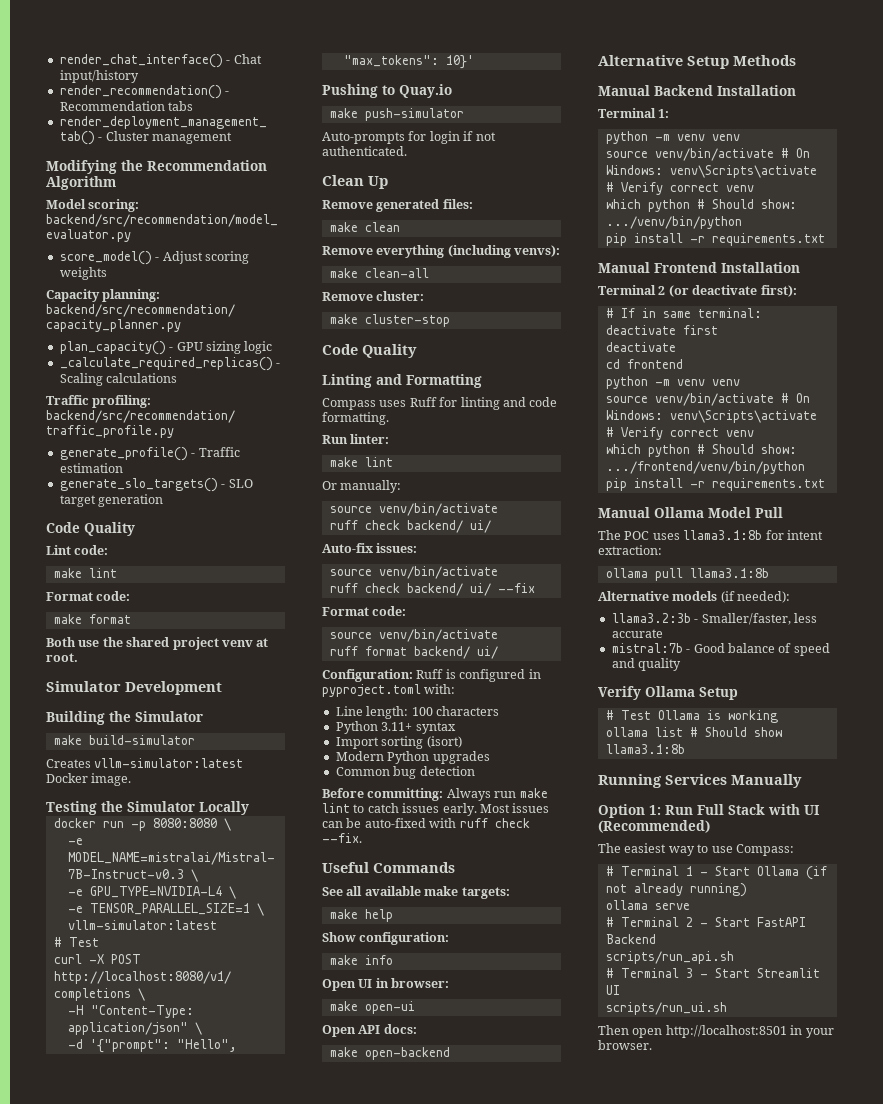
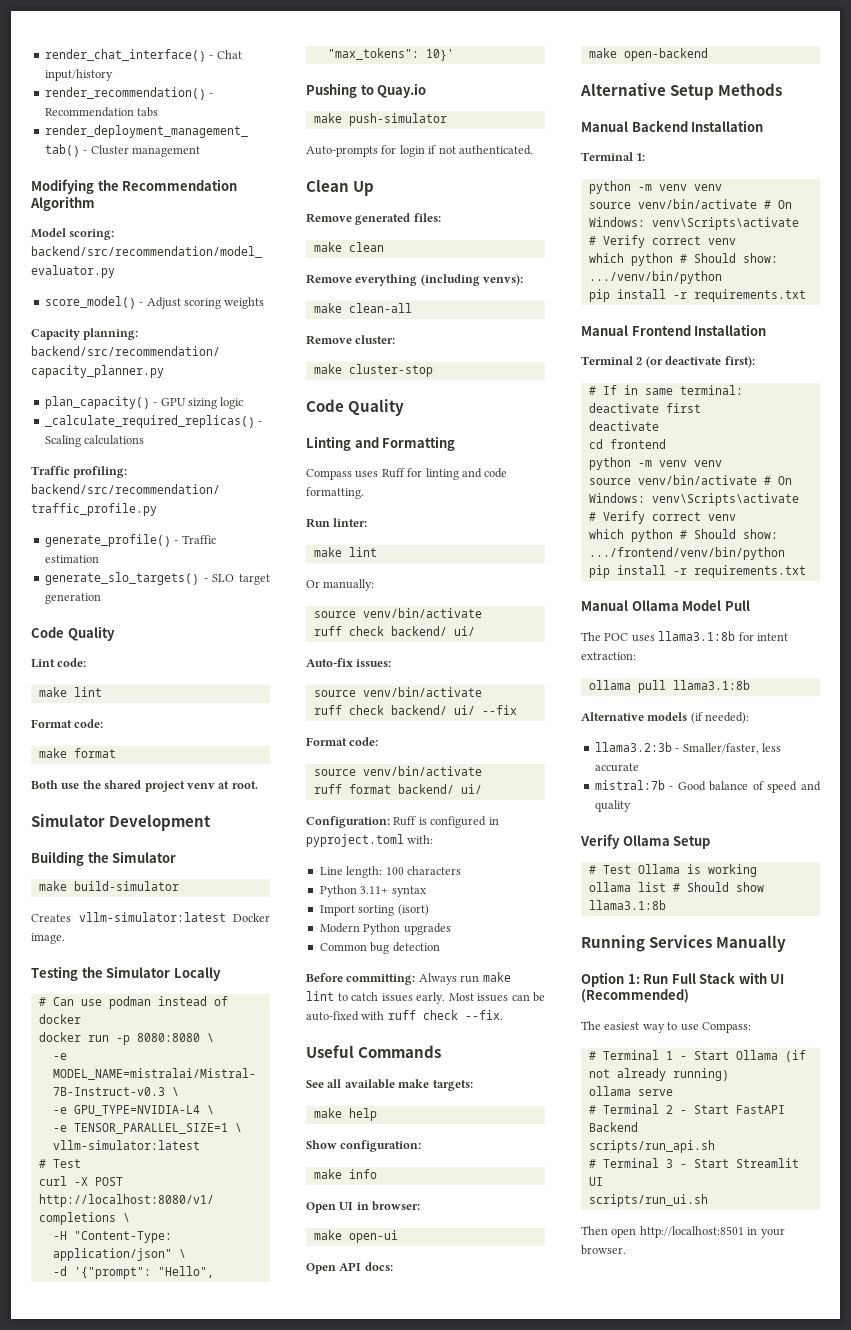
(249, 808) none -> [38,996,228,1009] [38,1014,81,1024] // # Can use podman instead of docker

